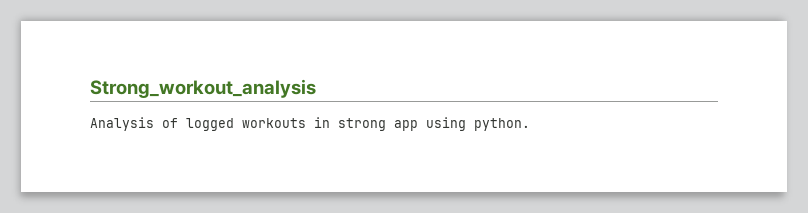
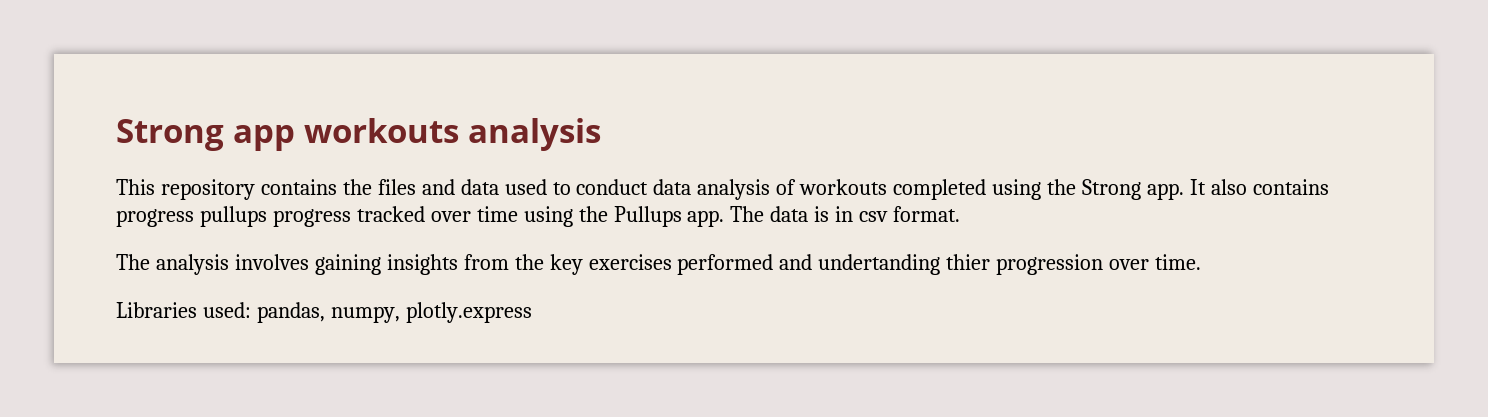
[90,79,316,98] [90,117,530,131] Strong_workout_analysis // Analysis of logged workouts in strong app using python. -> [116,118,601,151] [116,179,1329,200] [116,206,961,227] [116,254,1202,275] [116,302,532,323] Strong app workouts analysis // This repository contains the files and data used to conduct data analysis of workouts completed using the Strong app. It also contains progress pullups progress tracked over time using the Pullups app. The data is in csv format. // The analysis involves gaining insights from the key exercises performed and undertanding thier progression over time. // Libraries used: pandas, numpy, plotly.express

